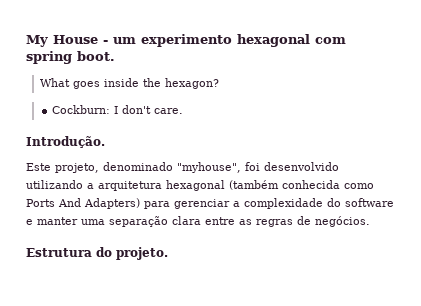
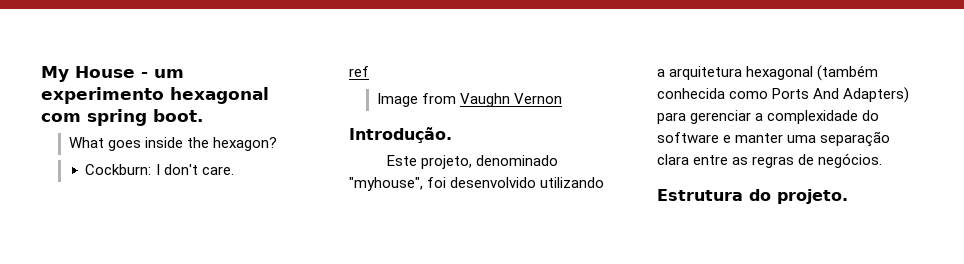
(184, 111) none -> [349,66,369,77] [376,93,563,107] // ref // Image from Vaughn Vernon

